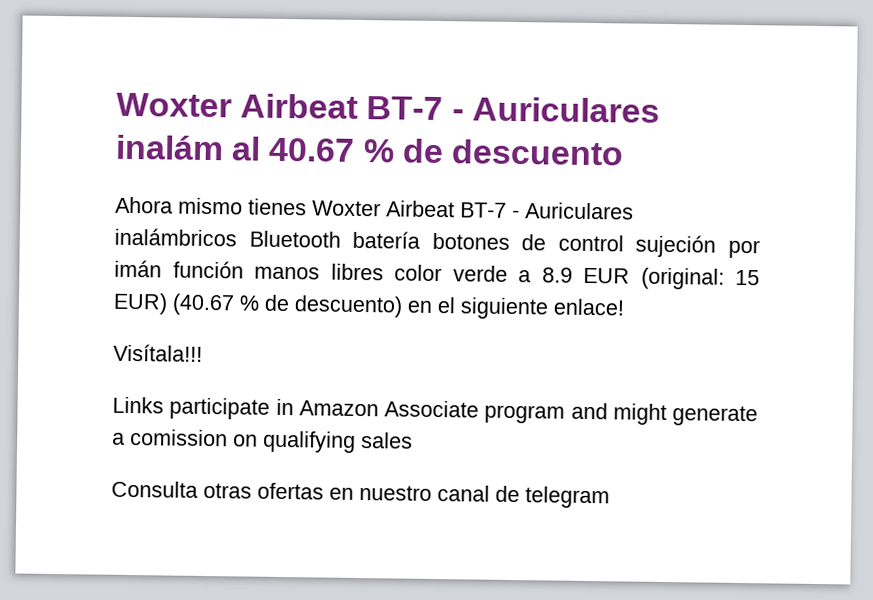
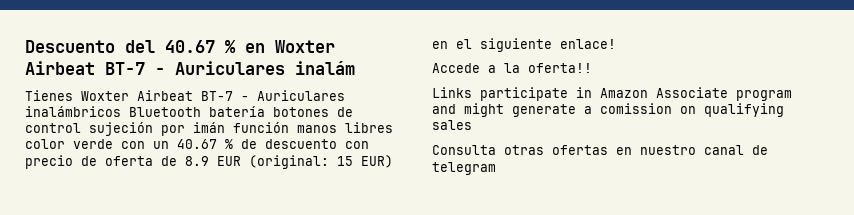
(116, 105) none -> [25,40,265,53] Descuento del 40.67 % en
[231,136,624,166] [115,196,307,216] al 40.67 % de descuento // Ahora mismo tienes -> [25,90,73,101] // Tienes
[518,270,531,283] a -> [121,139,369,149] [25,155,177,169] con un 40.67 % de descuento con precio de oferta de
[172,293,403,318] (40.67 % de descuento) -> (393, 161) none
[113,343,203,362] Visítala!!! -> [432,63,592,73] Accede a la oferta!!

